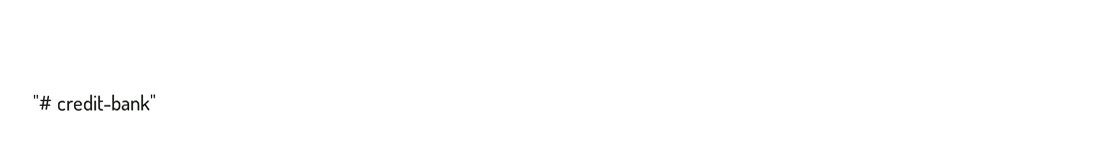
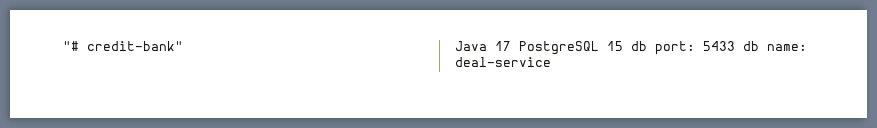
(157, 102) none -> [455,41,807,55] [455,57,551,67] // Java 17 PostgreSQL 15 db port: 5433 db name: deal-service

